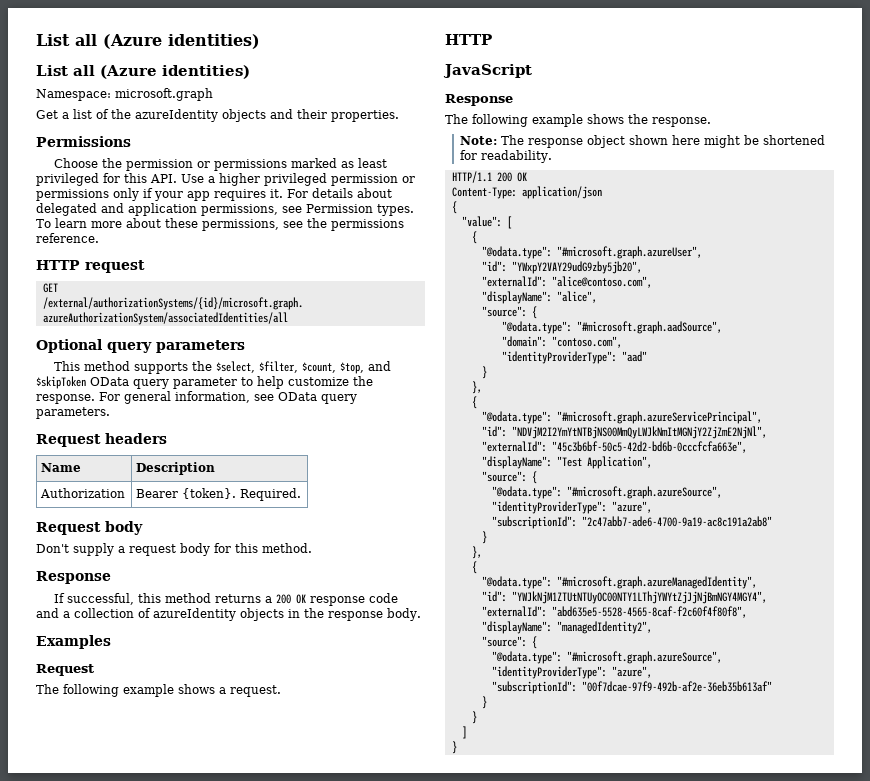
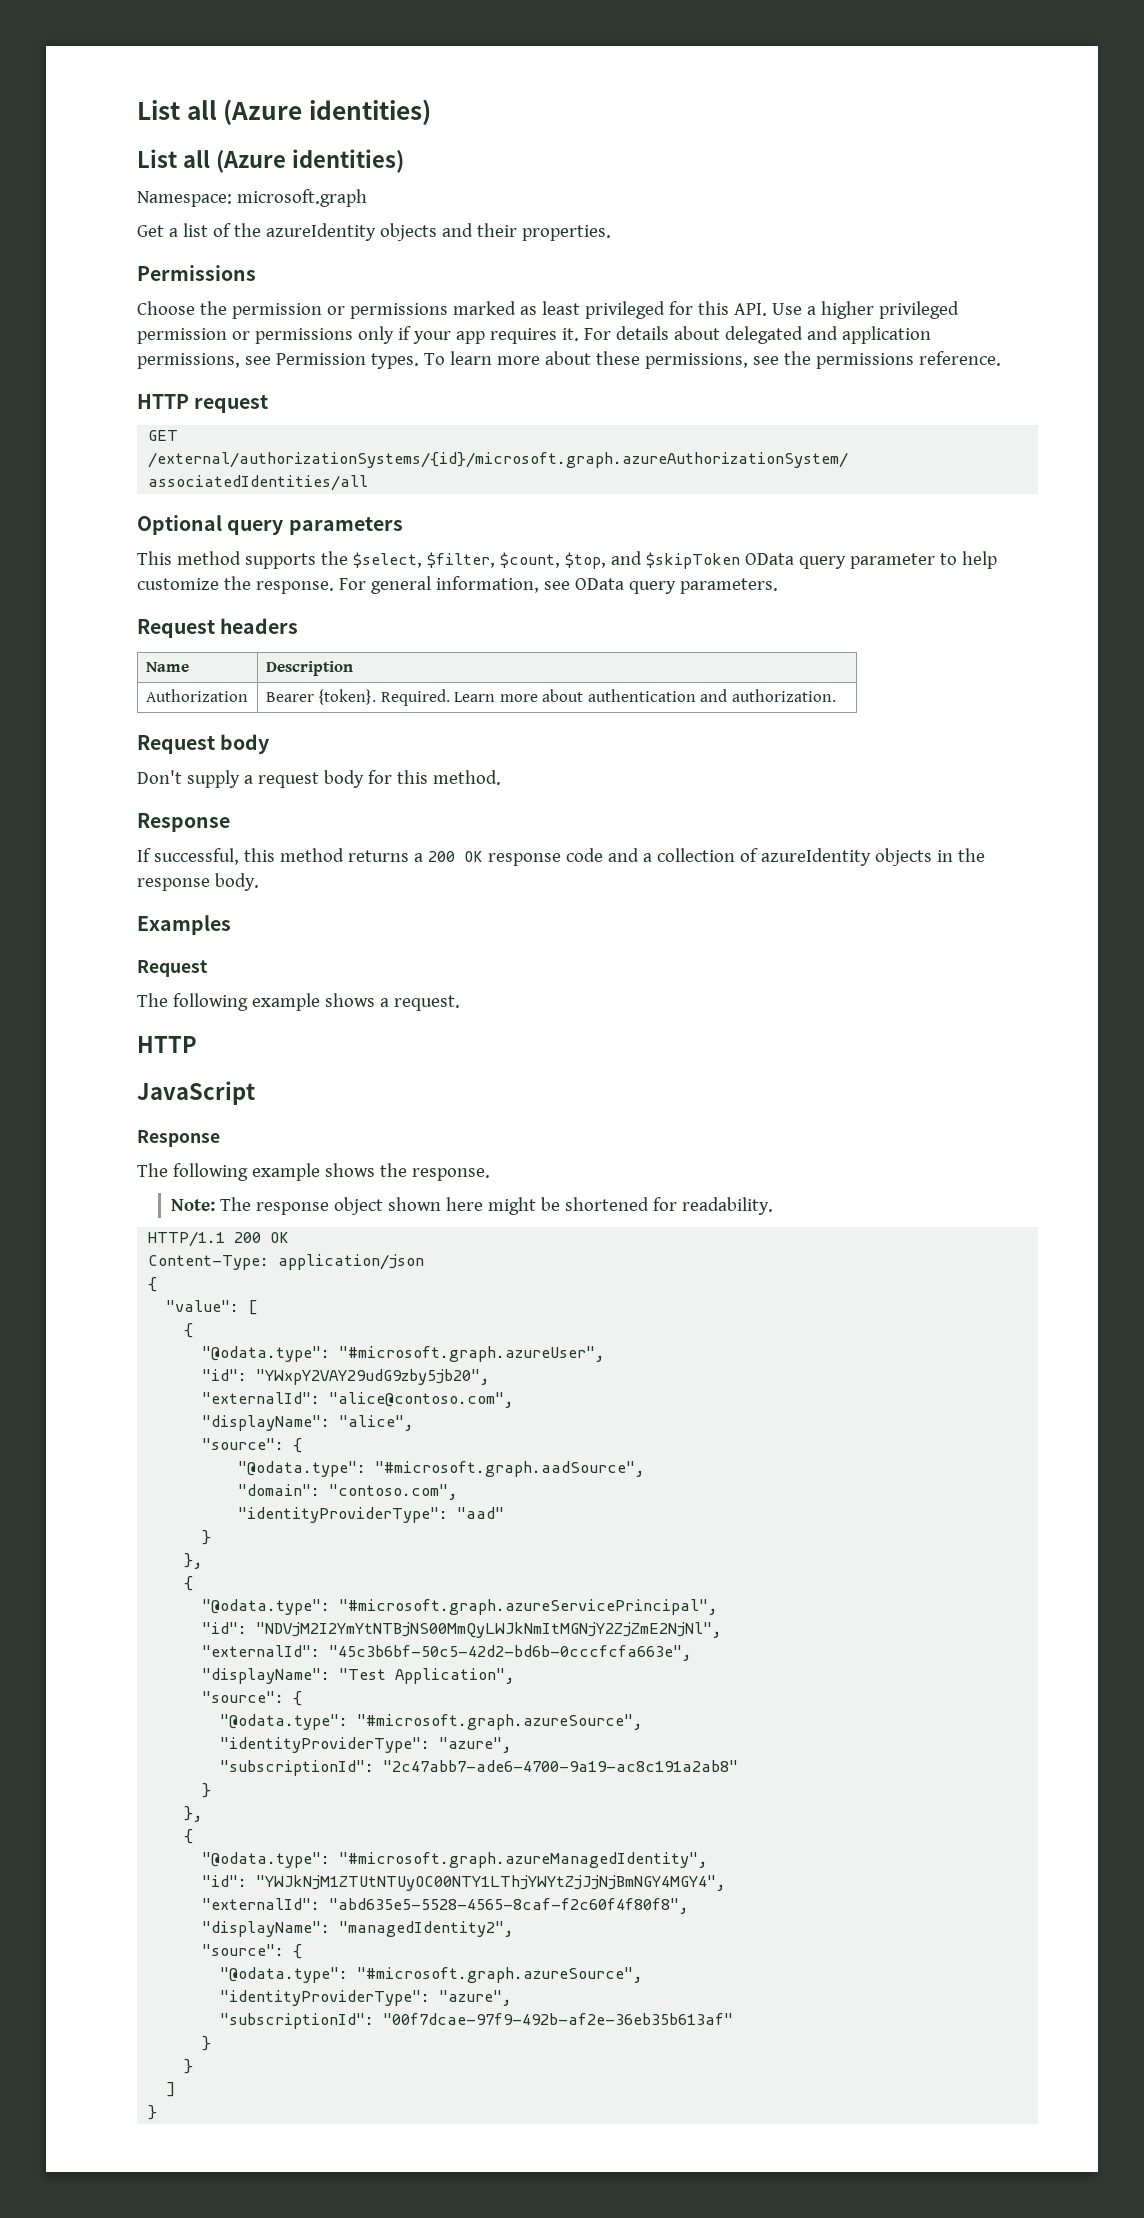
(302, 494) none -> [454,689,836,702] Learn more about authentication and authorization.

